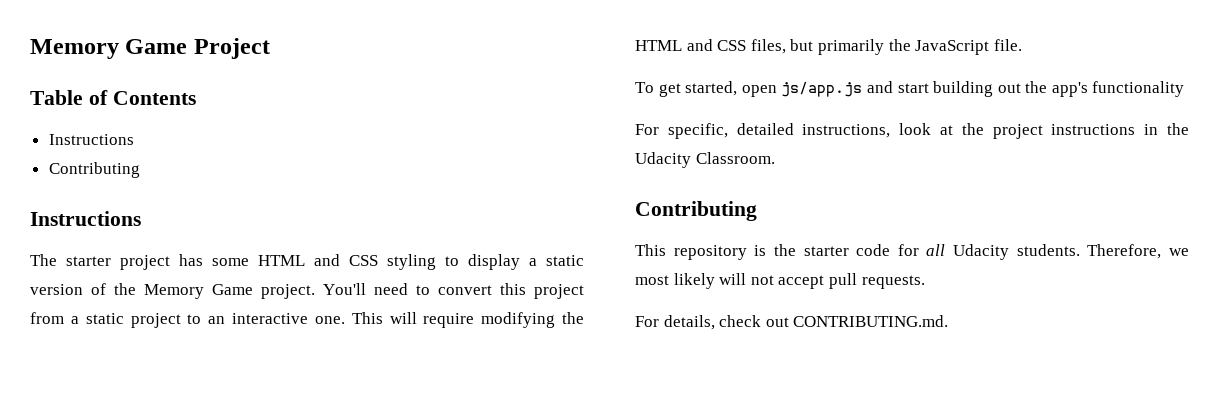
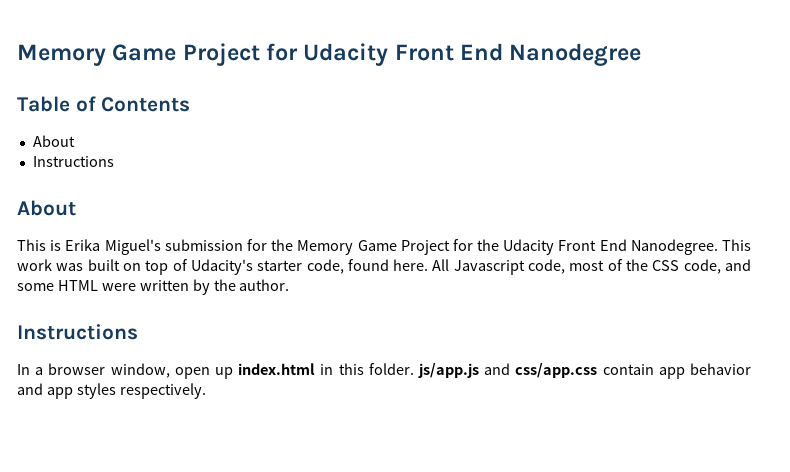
[30,38,270,59] Memory Game Project -> [17,43,642,66] Memory Game Project for Udacity Front End Nanodegree
[48,134,134,145] [48,162,140,178] [30,211,141,226] [30,254,584,270] [30,283,584,299] [30,312,584,328] [635,39,1022,55] [635,81,1185,97] [635,123,1189,139] [635,152,775,168] [635,201,757,221] [635,244,1189,260] [635,273,925,289] [635,315,949,330] Instructions // Contributing // Instructions // The starter project has some HTML and CSS styling to display a static version of the Memory Game project. You'll need to convert this project from a static project to an interactive one. This will require modifying the HTML and CSS files, but primarily the JavaScript file. // To get started, open js/app.js and start building out the app's functionality // For specific, detailed instructions, look at the project instructions in the Udacity Classroom. // Contributing // This repository is the starter code for all Udacity students. Therefore, we most likely will not accept pull requests. // For details, check out CONTRIBUTING.md. -> [32,135,75,147] [32,156,114,167] [17,200,76,216] [17,239,751,255] [17,259,751,275] [17,279,290,295] [17,324,138,340] [17,363,751,379] [17,383,206,399] About // Instructions // About // This is Erika Miguel's submission for the Memory Game Project for the Udacity Front End Nanodegree. This work was built on top of Udacity's starter code, found here. All Javascript code, most of the CSS code, and some HTML were written by the author. // Instructions // In a browser window, open up index.html in this folder. js/app.js and css/app.css contain app behavior and app styles respectively.

